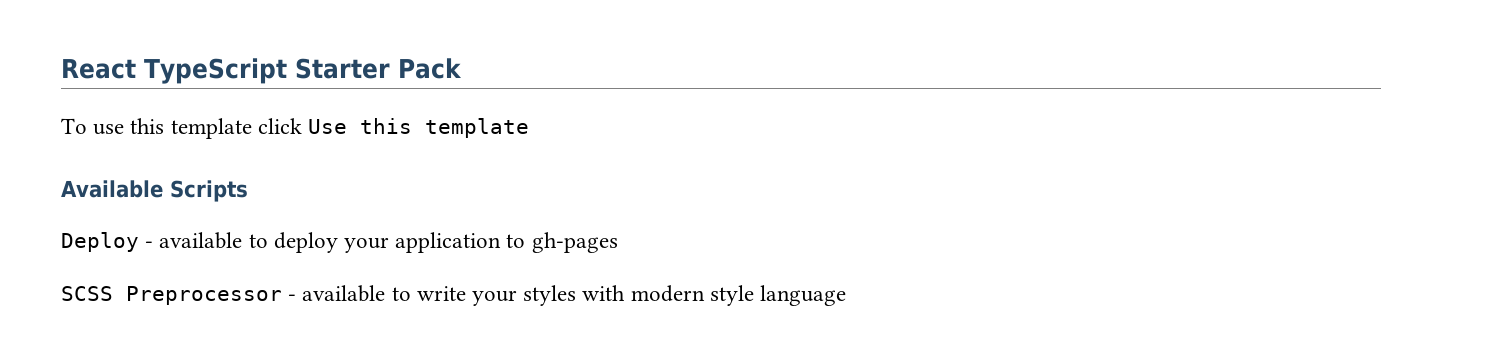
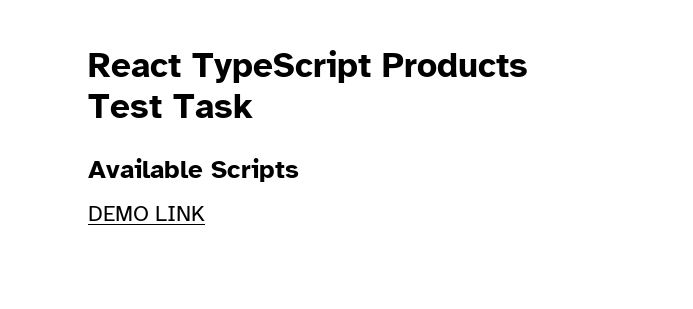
[294,58,462,79] [61,118,530,139] [61,180,248,202] [61,232,618,253] [61,285,847,306] Starter Pack // To use this template click Use this template // Available Scripts // Deploy - available to deploy your application to gh-pages // SCSS Preprocessor - available to write your styles with modern style language -> [382,53,528,77] [88,94,253,118] [88,158,299,182] [88,206,205,221] Products Test Task // Available Scripts // DEMO LINK

